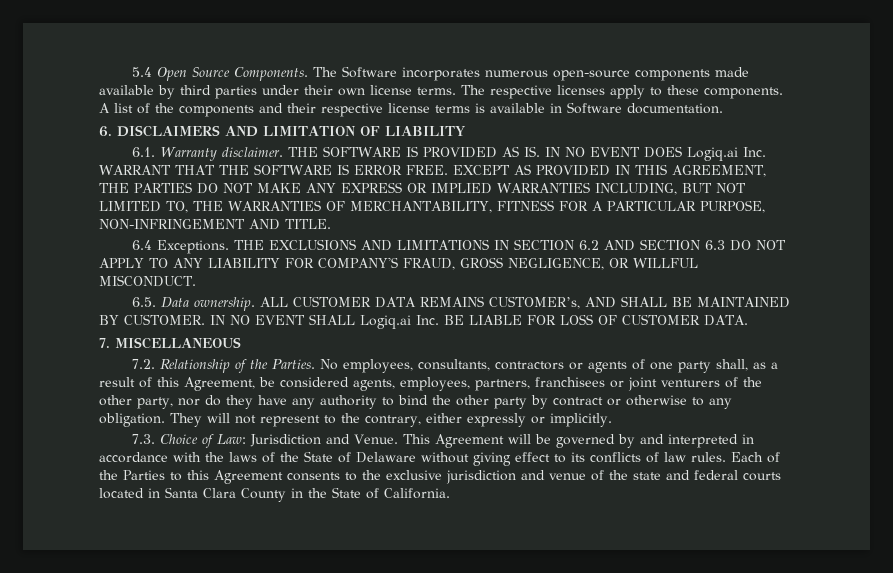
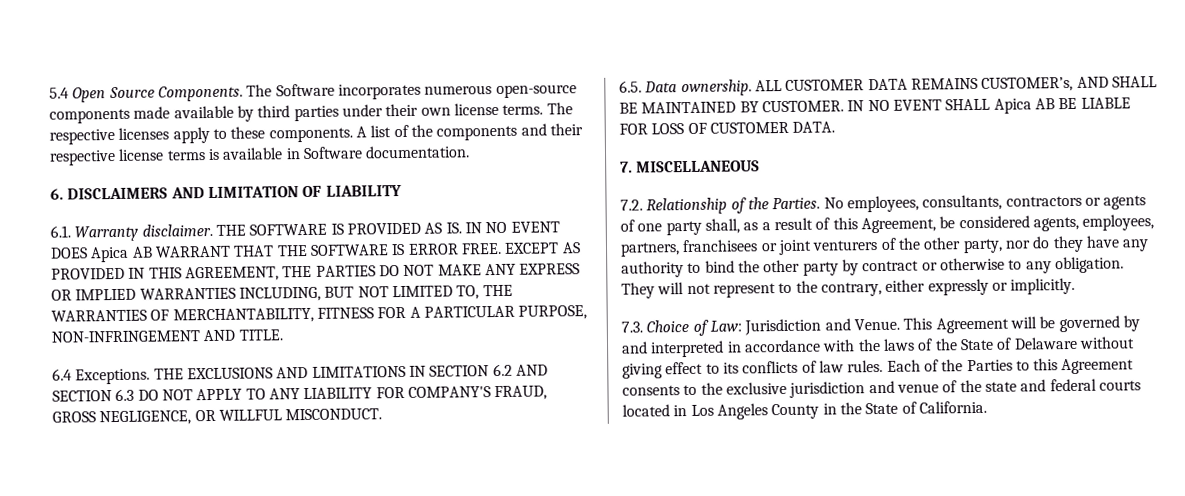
[686,147,766,161] Logiq.ai Inc. -> [90,246,153,263] Apica AB
[360,315,439,329] Logiq.ai Inc. -> [993,98,1055,114] Apica AB
[165,487,236,498] Santa Clara -> [690,403,768,420] Los Angeles

